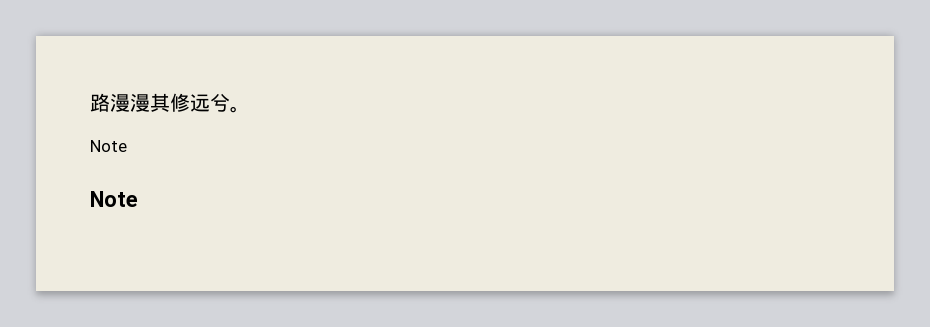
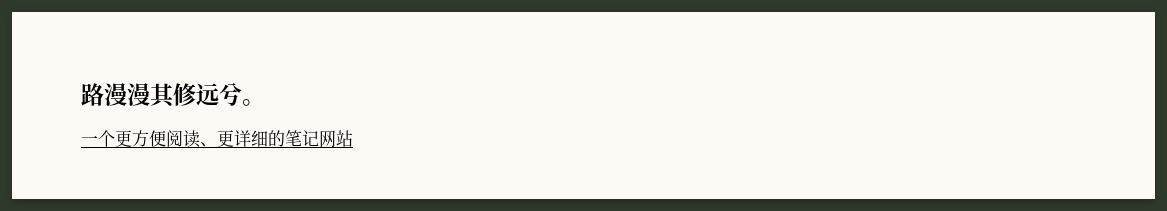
[90,140,127,152] [90,191,138,207] Note // Note -> [81,130,353,148] 一个更方便阅读、更详细的笔记网站

